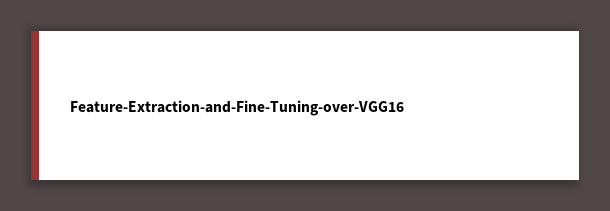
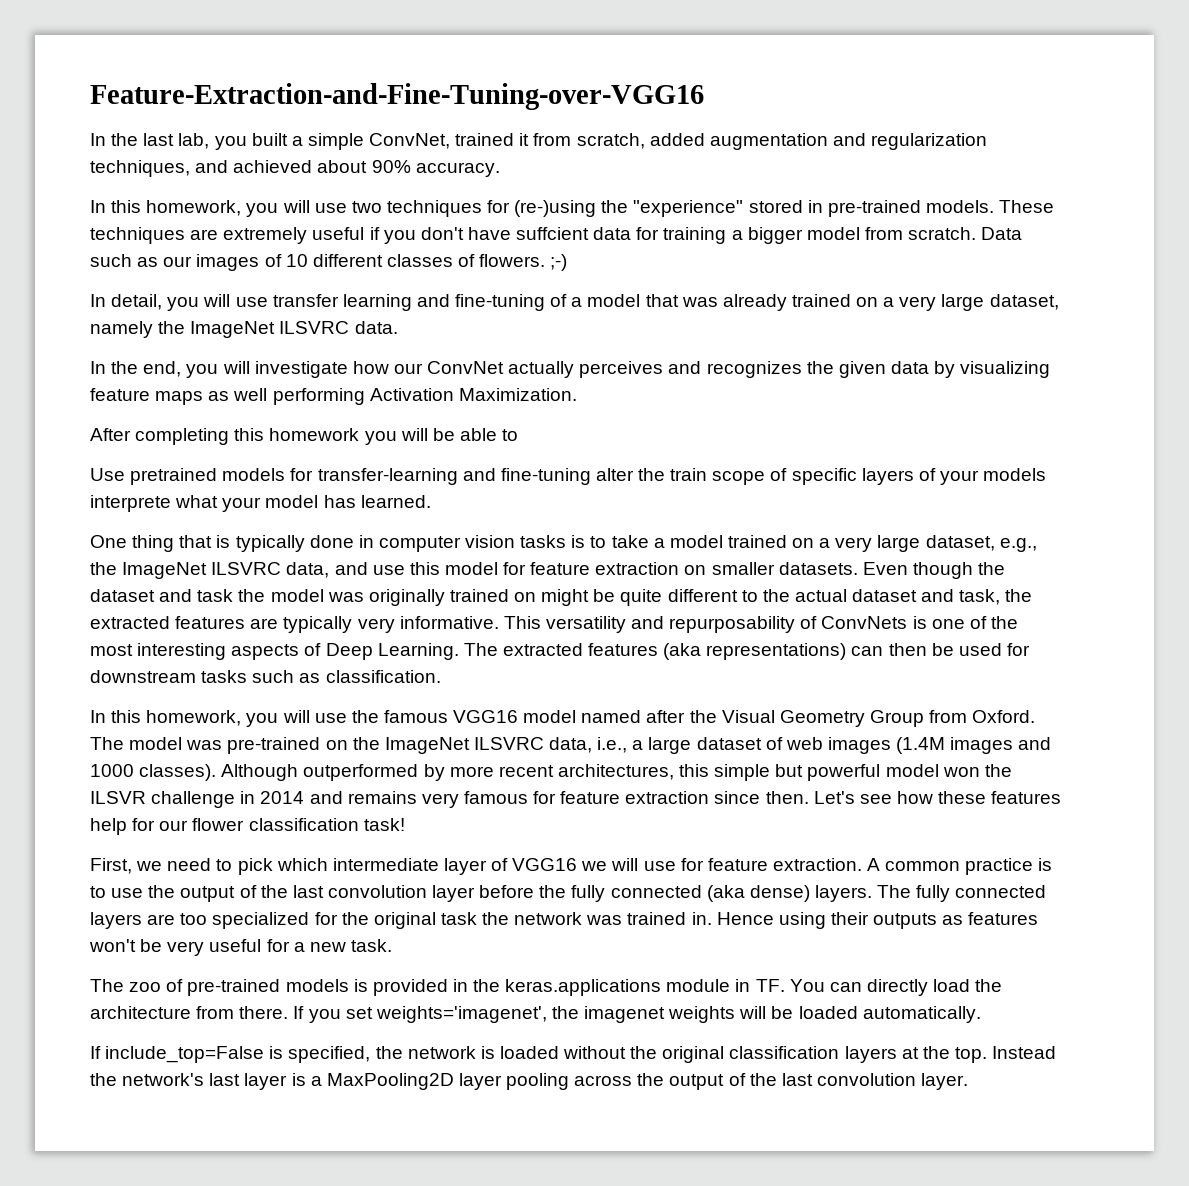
(404, 108) none -> [90,133,988,150] [90,160,500,177] [90,200,1055,217] [90,227,1023,244] [90,254,568,271] [90,294,1059,311] [90,321,398,338] [90,361,1051,378] [90,388,577,405] [90,428,519,445] [90,468,1047,485] [90,495,431,512] [90,535,1037,552] [90,562,1006,579] [90,589,1033,606] [90,616,1018,633] [90,643,1030,660] [90,670,441,683] [90,710,1036,727] [90,737,1052,754] [90,764,1012,781] [90,791,1062,808] [90,818,405,835] [90,858,1053,875] [90,885,1047,902] [90,912,1039,929] [89,939,392,956] [90,979,1003,996] [90,1006,981,1023] [90,1046,1057,1063] [90,1073,969,1090] // In the last lab, you built a simple ConvNet, trained it from scratch, added augmentation and regularization techniques, and achieved about 90% accuracy. // In this homework, you will use two techniques for (re-)using the "experience" stored in pre-trained models. These techniques are extremely useful if you don't have suffcient data for training a bigger model from scratch. Data such as our images of 10 different classes of flowers. ;-) // In detail, you will use transfer learning and fine-tuning of a model that was already trained on a very large dataset, namely the ImageNet ILSVRC data. // In the end, you will investigate how our ConvNet actually perceives and recognizes the given data by visualizing feature maps as well performing Activation Maximization. // After completing this homework you will be able to // Use pretrained models for transfer-learning and fine-tuning alter the train scope of specific layers of your models interprete what your model has learned. // One thing that is typically done in computer vision tasks is to take a model trained on a very large dataset, e.g., the ImageNet ILSVRC data, and use this model for feature extraction on smaller datasets. Even though the dataset and task the model was originally trained on might be quite different to the actual dataset and task, the extracted features are typically very informative. This versatility and repurposability of ConvNets is one of the most interesting aspects of Deep Learning. The extracted features (aka representations) can then be used for downstream tasks such as classification. // In this homework, you will use the famous VGG16 model named after the Visual Geometry Group from Oxford. The model was pre-trained on the ImageNet ILSVRC data, i.e., a large dataset of web images (1.4M images and 1000 classes). Although outperformed by more recent architectures, this simple but powerful model won the ILSVR challenge in 2014 and remains very famous for feature extraction since then. Let's see how these features help for our flower classification task! // First, we need to pick which intermediate layer of VGG16 we will use for feature extraction. A common practice is to use the output of the last convolution layer before the fully connected (aka dense) layers. The fully connected layers are too specialized for the original task the network was trained in. Hence using their outputs as features won't be very useful for a new task. // The zoo of pre-trained models is provided in the keras.applications module in TF. You can directly load the architecture from there. If you set weights='imagenet', the imagenet weights will be loaded automatically. // If include_top=False is specified, the network is loaded without the original classification layers at the top. Instead the network's last layer is a MaxPooling2D layer pooling across the output of the last convolution layer.

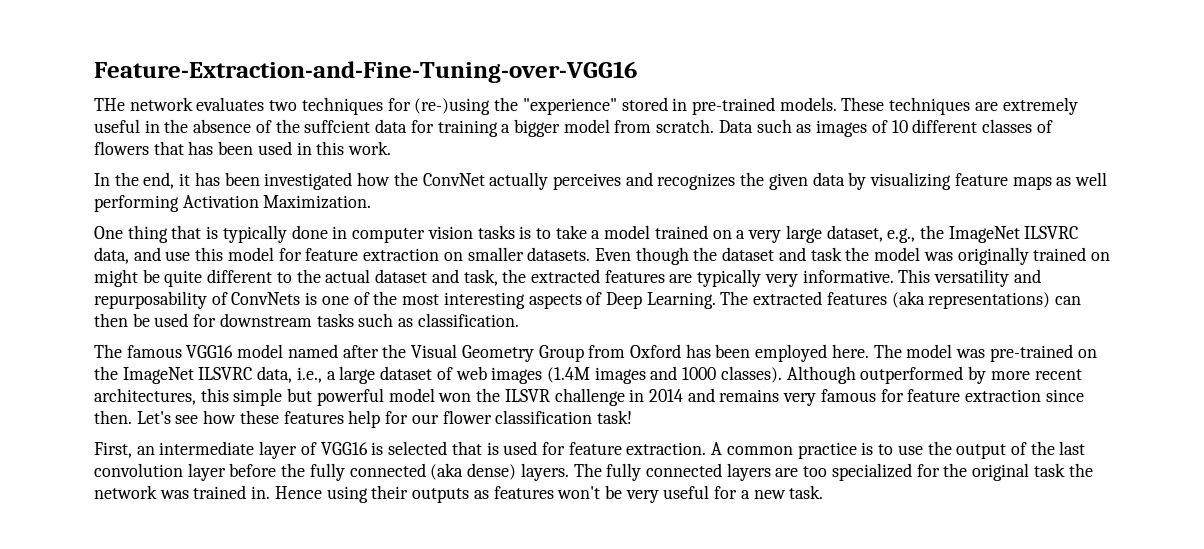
[90,133,988,150] [90,160,500,177] [90,200,347,217] In the last lab, you built a simple ConvNet, trained it from scratch, added augmentation and regularization techniques, and achieved about 90% accuracy. // In this homework, you will use -> [94,97,265,111] THe network evaluates
[369,227,511,244] if you don't have -> [144,119,300,133] in the absence of the
[163,256,193,267] our -> (812, 128) none
[479,254,568,271] [90,294,1059,311] [90,321,398,338] [90,361,423,378] flowers. ;-) // In detail, you will use transfer learning and fine-tuning of a model that was already trained on a very large dataset, namely the ImageNet ILSVRC data. // In the end, you will investigate how our -> [94,141,392,155] [94,172,418,190] flowers that has been used in this work. // In the end, it has been investigated how the
[90,428,519,445] [90,468,1047,485] [90,495,431,512] // After completing this homework you will be able to // Use pretrained models for transfer-learning and fine-tuning alter the train scope of specific layers of your models interprete what your model has learned. -> (372, 202) none
[90,710,379,727] In this homework, you will use the -> [94,344,122,358] The
[972,710,1036,723] Oxford. -> [629,344,869,362] Oxford has been employed here.
[136,858,676,875] we need to pick which intermediate layer of VGG16 we will use -> [136,441,538,459] an intermediate layer of VGG16 is selected that is used
[90,979,1003,996] [90,1006,981,1023] [90,1046,1057,1063] [90,1073,969,1090] // The zoo of pre-trained models is provided in the keras.applications module in TF. You can directly load the architecture from there. If you set weights='imagenet', the imagenet weights will be loaded automatically. // If include_top=False is specified, the network is loaded without the original classification layers at the top. Instead the network's last layer is a MaxPooling2D layer pooling across the output of the last convolution layer. -> (824, 492) none

